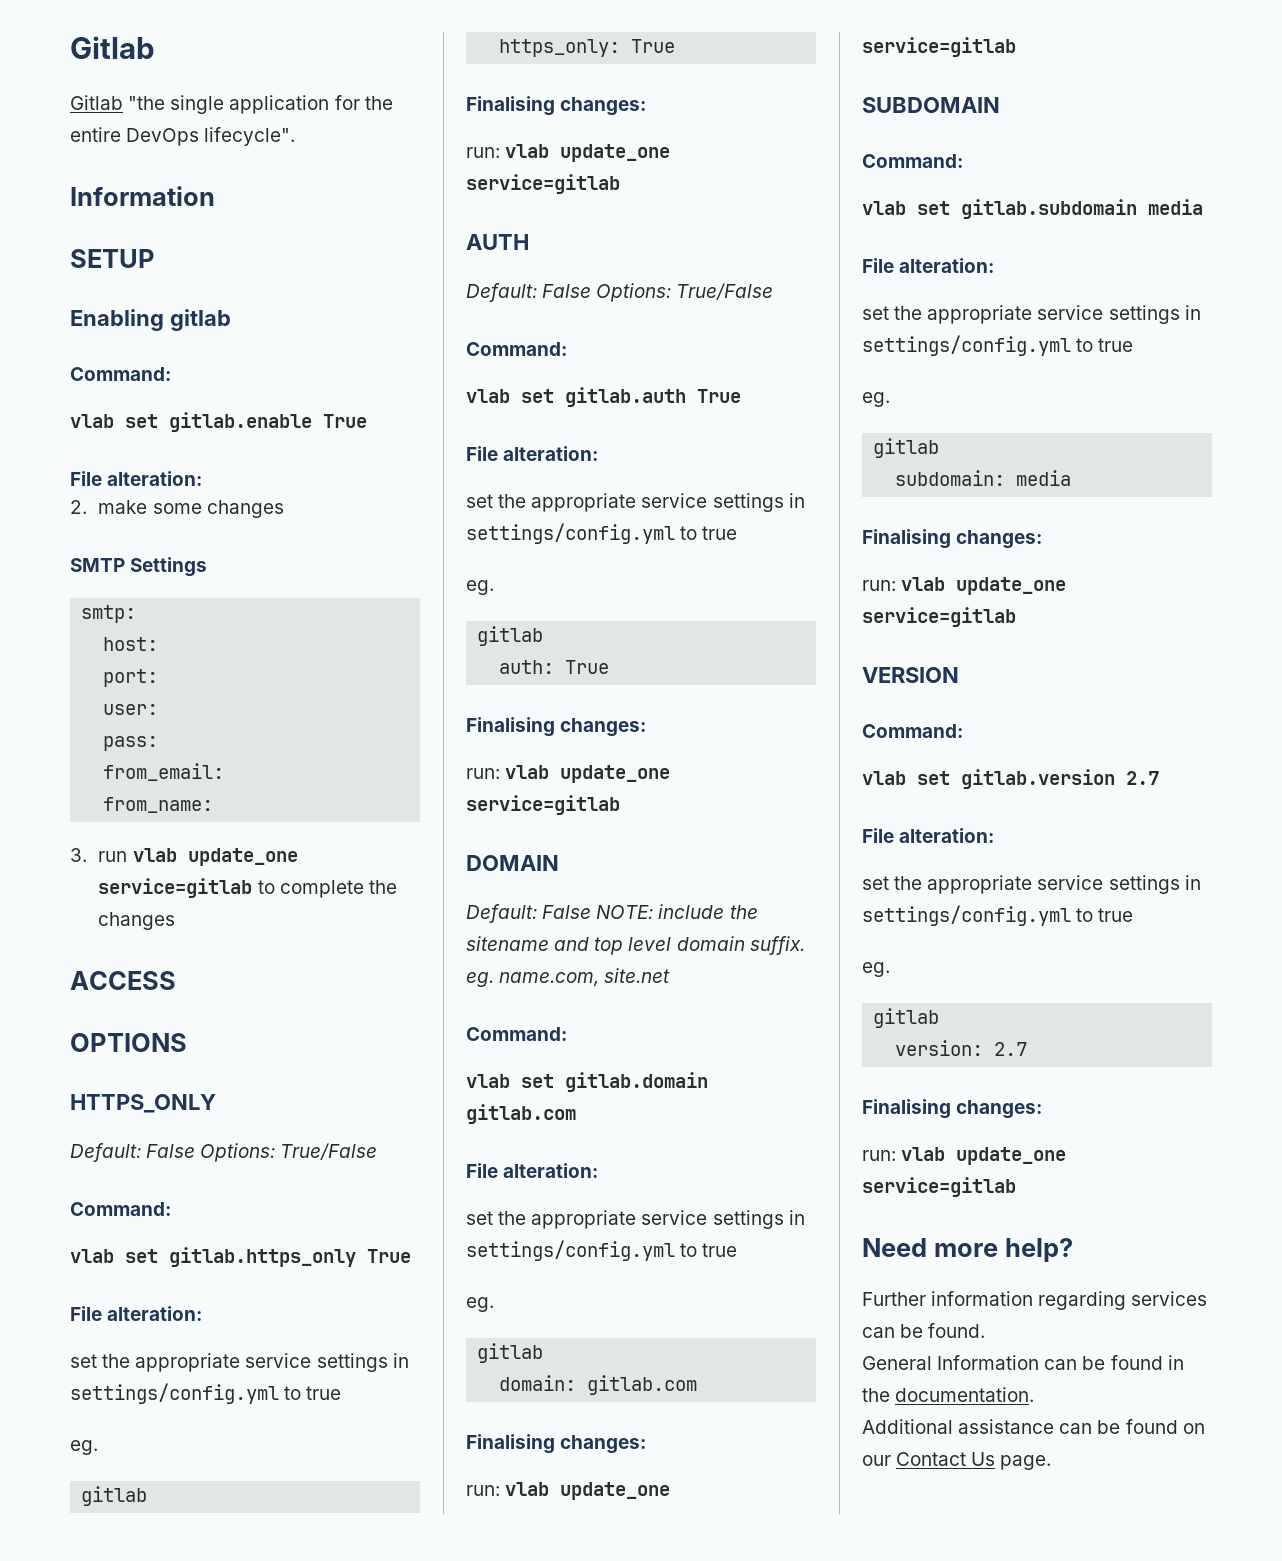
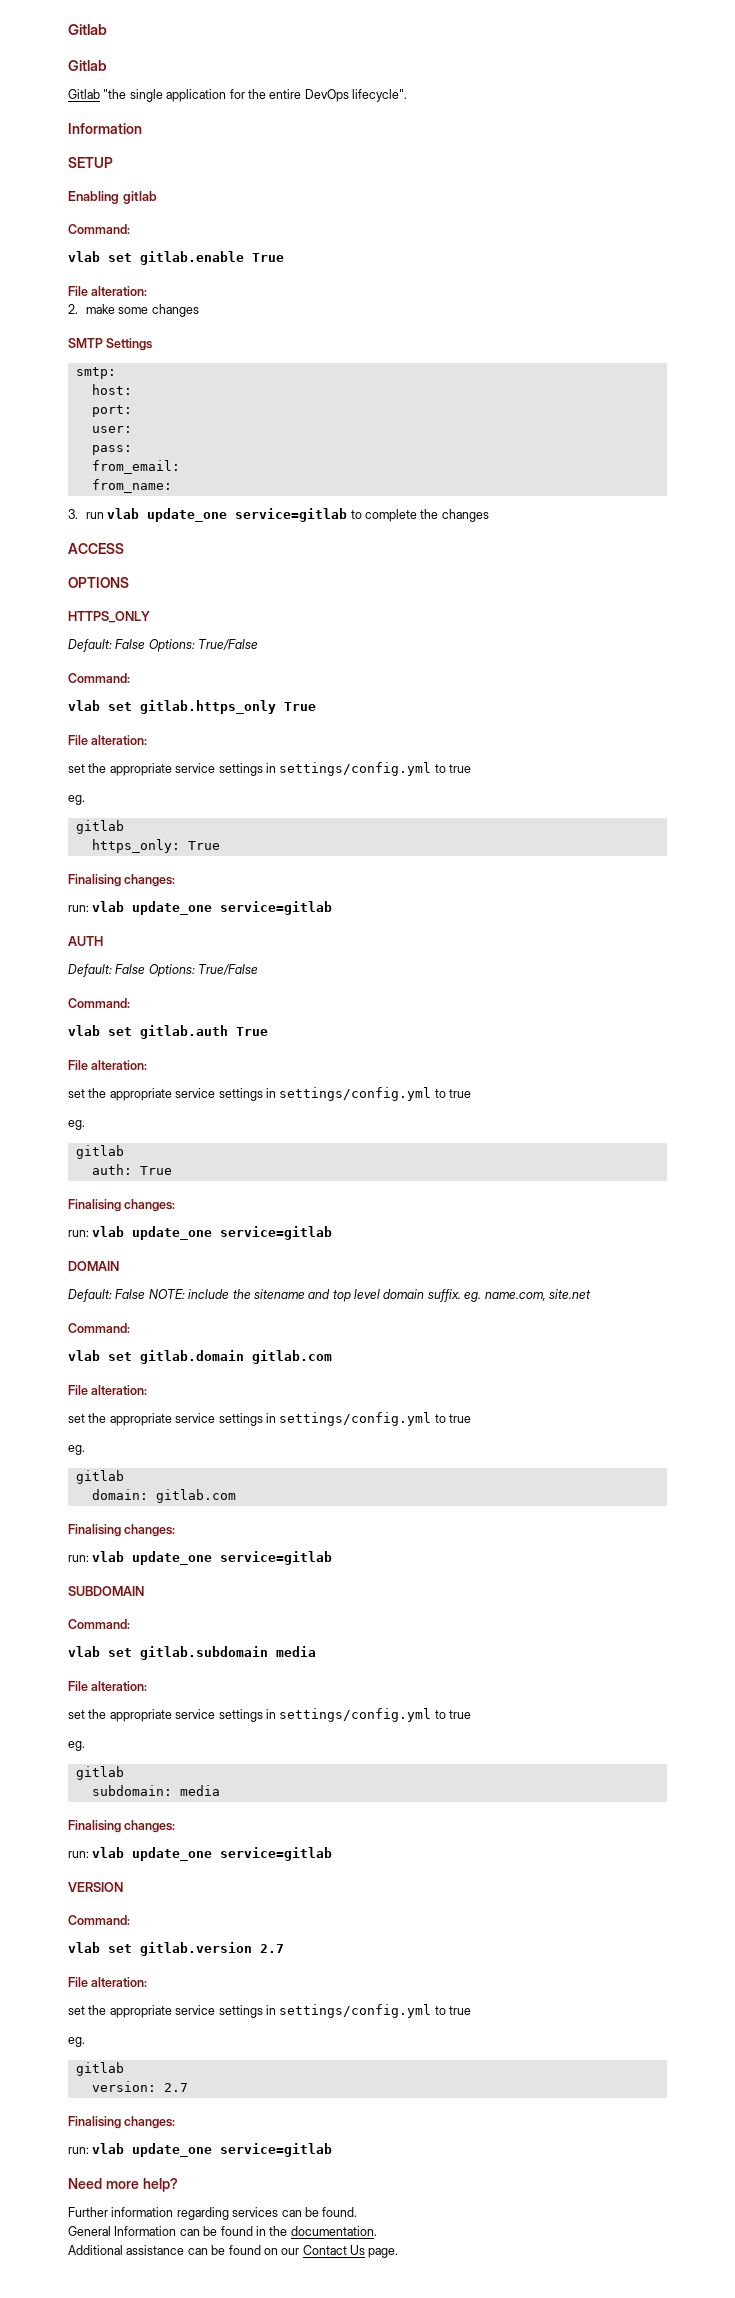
[70,36,155,59] [70,95,123,110] Gitlab // Gitlab -> [68,24,107,35] [68,60,107,71] [68,89,100,99] Gitlab // Gitlab // Gitlab

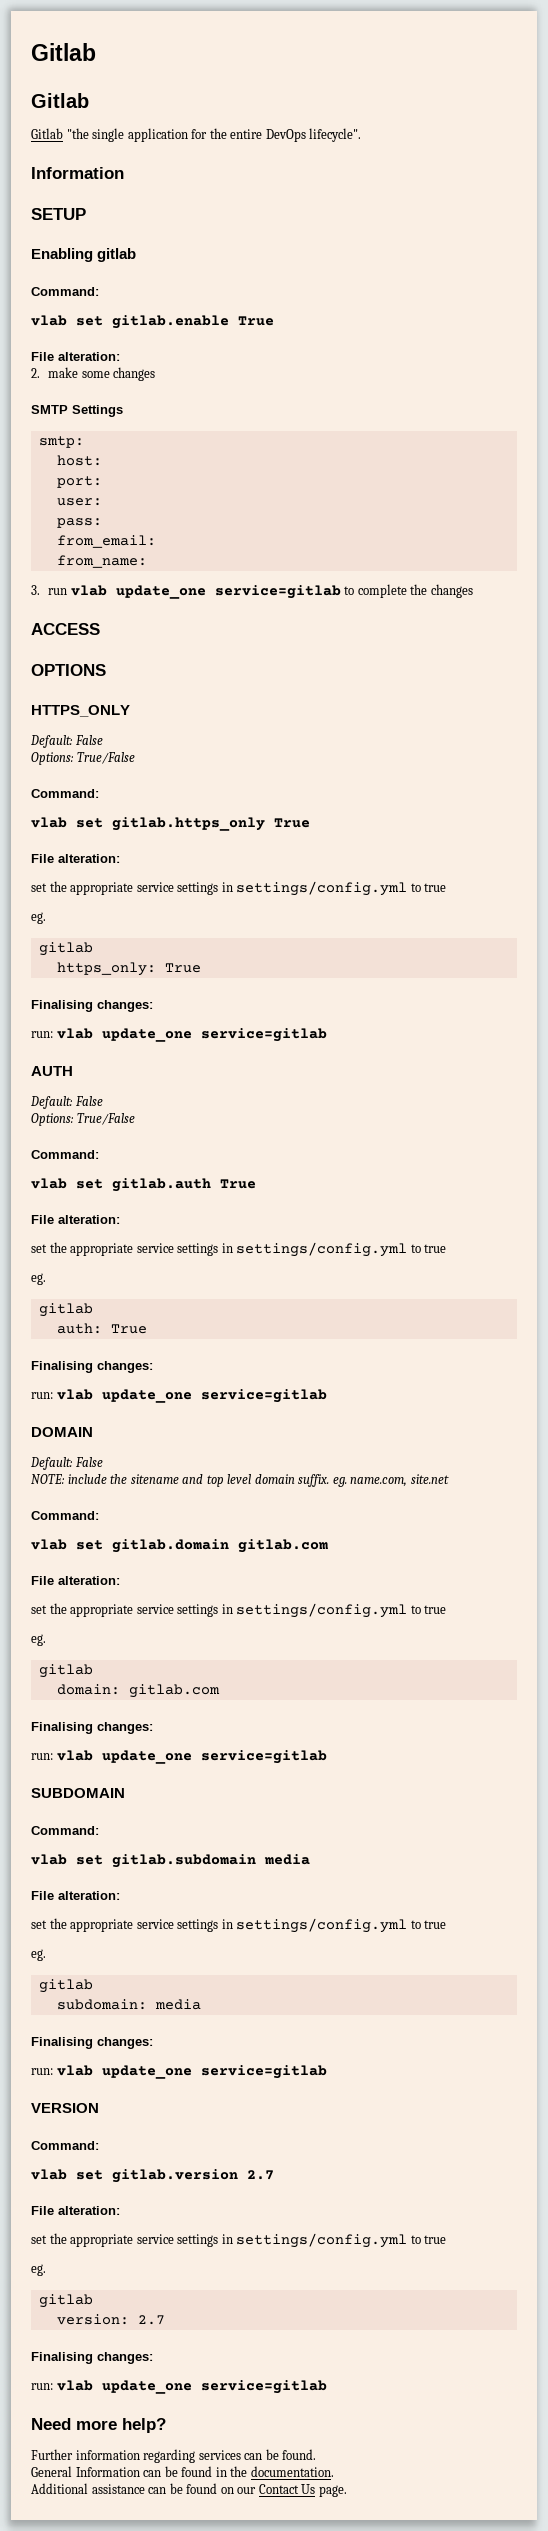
(146, 644) none -> (103, 740) //
(146, 969) none -> (103, 1101) //
(146, 1294) none -> (103, 1462) //

